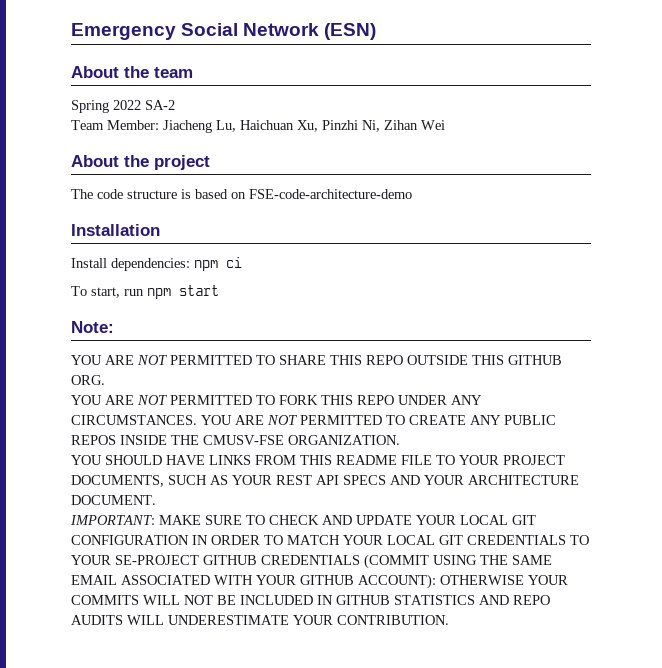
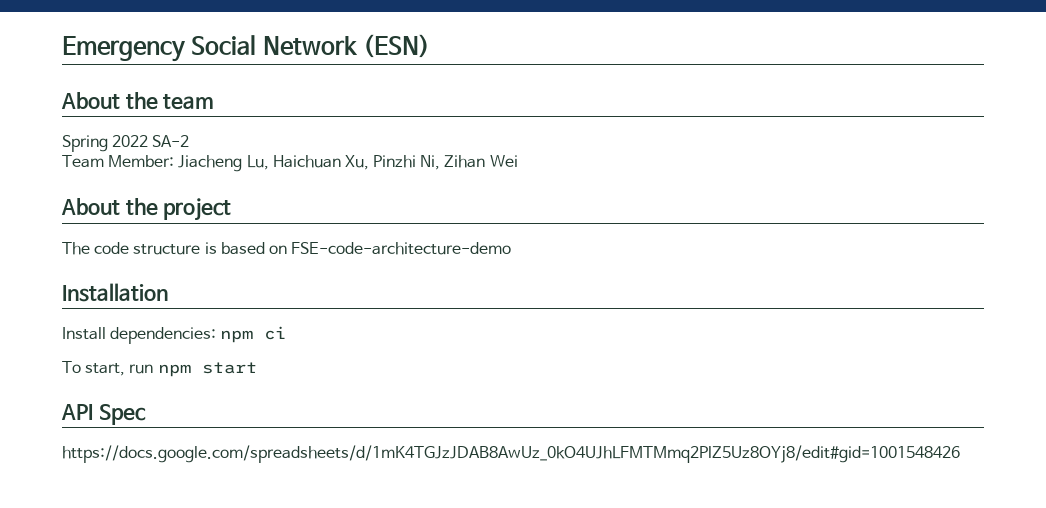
[71,321,114,333] [71,355,562,365] [71,375,105,385] [71,395,482,405] [71,415,556,425] [71,435,400,445] [71,455,565,465] [71,475,579,487] [71,495,156,505] [70,515,536,525] [71,535,589,545] [71,554,552,569] [71,574,568,589] [71,595,550,605] [71,615,449,625] Note: // YOU ARE NOT PERMITTED TO SHARE THIS REPO OUTSIDE THIS GITHUB ORG. // YOU ARE NOT PERMITTED TO FORK THIS REPO UNDER ANY CIRCUMSTANCES. YOU ARE NOT PERMITTED TO CREATE ANY PUBLIC REPOS INSIDE THE CMUSV-FSE ORGANIZATION. // YOU SHOULD HAVE LINKS FROM THIS README FILE TO YOUR PROJECT DOCUMENTS, SUCH AS YOUR REST API SPECS AND YOUR ARCHITECTURE DOCUMENT. // IMPORTANT: MAKE SURE TO CHECK AND UPDATE YOUR LOCAL GIT CONFIGURATION IN ORDER TO MATCH YOUR LOCAL GIT CREDENTIALS TO YOUR SE-PROJECT GITHUB CREDENTIALS (COMMIT USING THE SAME EMAIL ASSOCIATED WITH YOUR GITHUB ACCOUNT): OTHERWISE YOUR COMMITS WILL NOT BE INCLUDED IN GITHUB STATISTICS AND REPO AUDITS WILL UNDERESTIMATE YOUR CONTRIBUTION. -> [61,404,146,425] [62,445,960,463] API Spec // https://docs.google.com/spreadsheets/d/1mK4TGJzJDAB8AwUz_0kO4UJhLFMTMmq2PlZ5Uz8OYj8/edit#gid=1001548426

